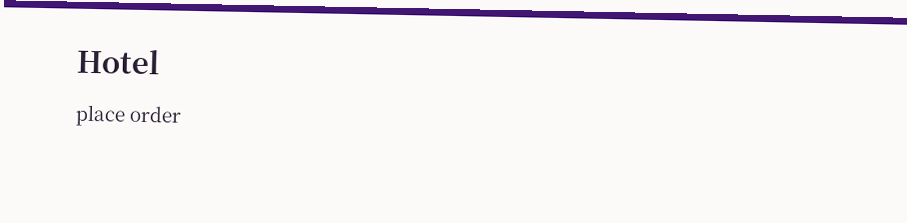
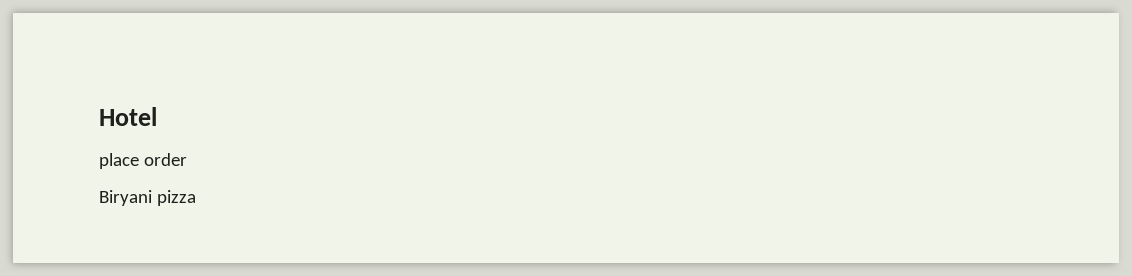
(183, 114) none -> [99,190,196,206] // Biryani pizza

